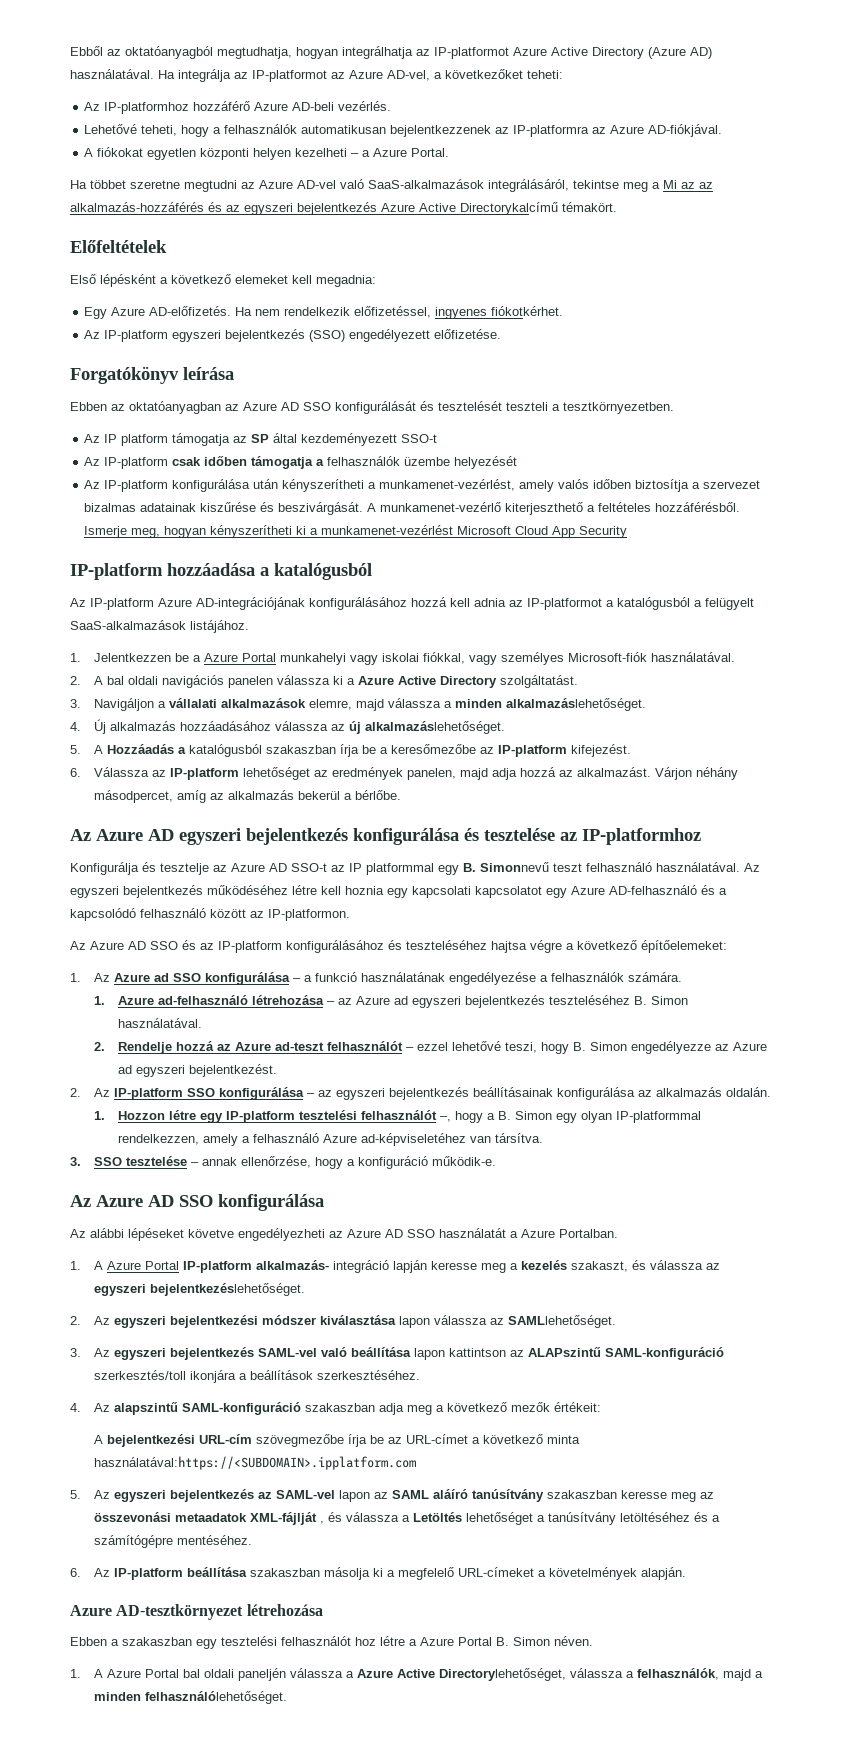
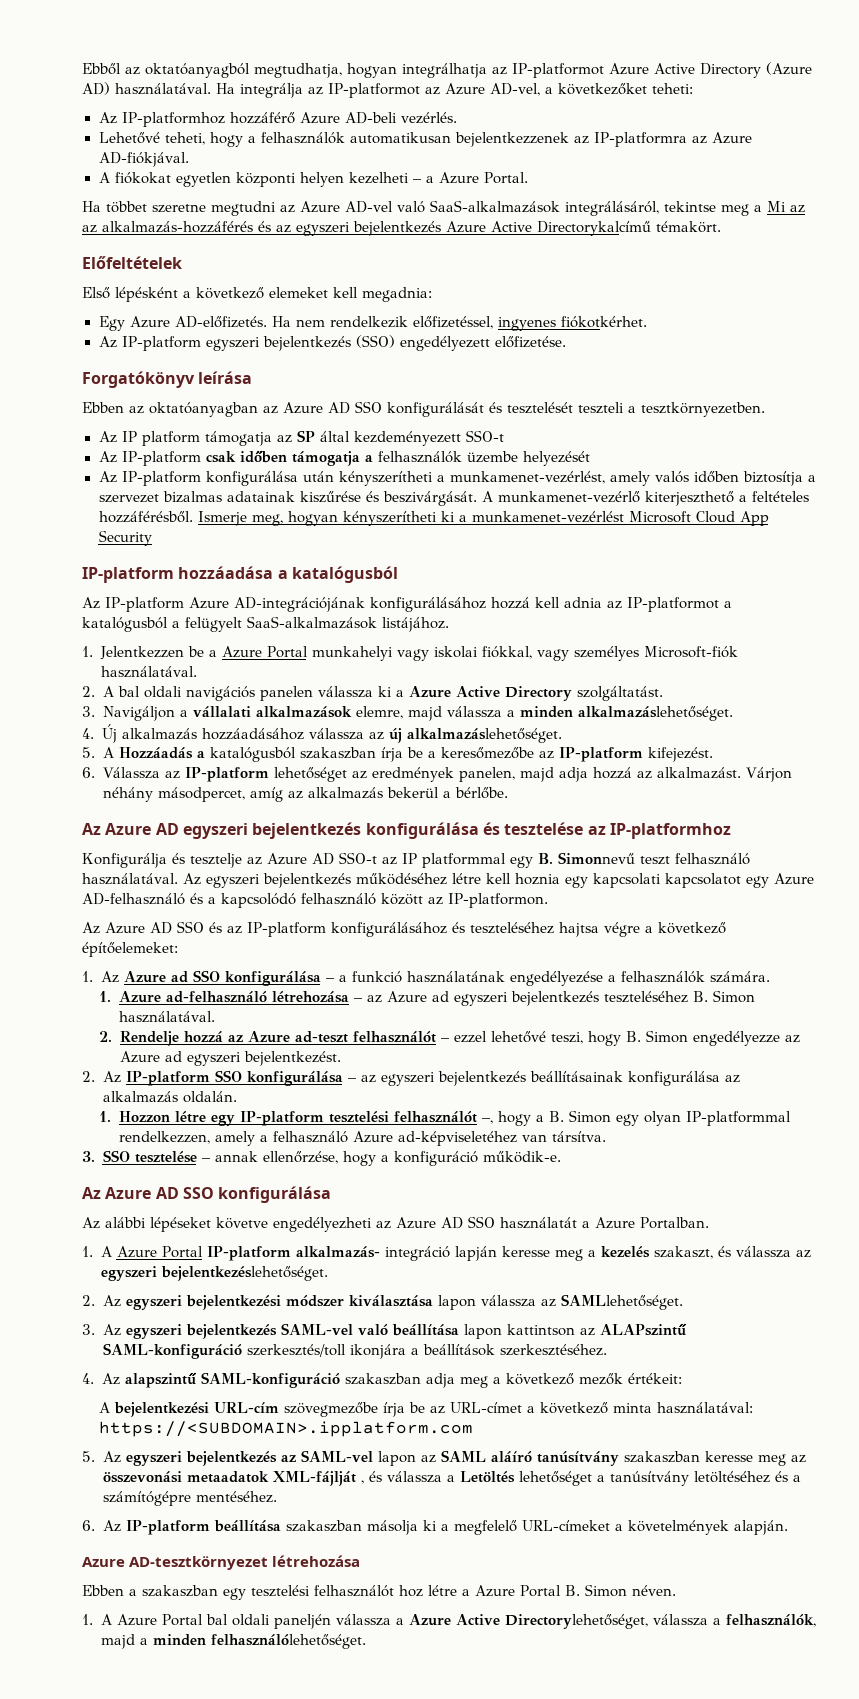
[94,1456,417,1470] használatával:https://<SUBDOMAIN>.ipplatform.com -> [657,1402,754,1414] [99,1421,474,1437] használatával: https://<SUBDOMAIN>.ipplatform.com

